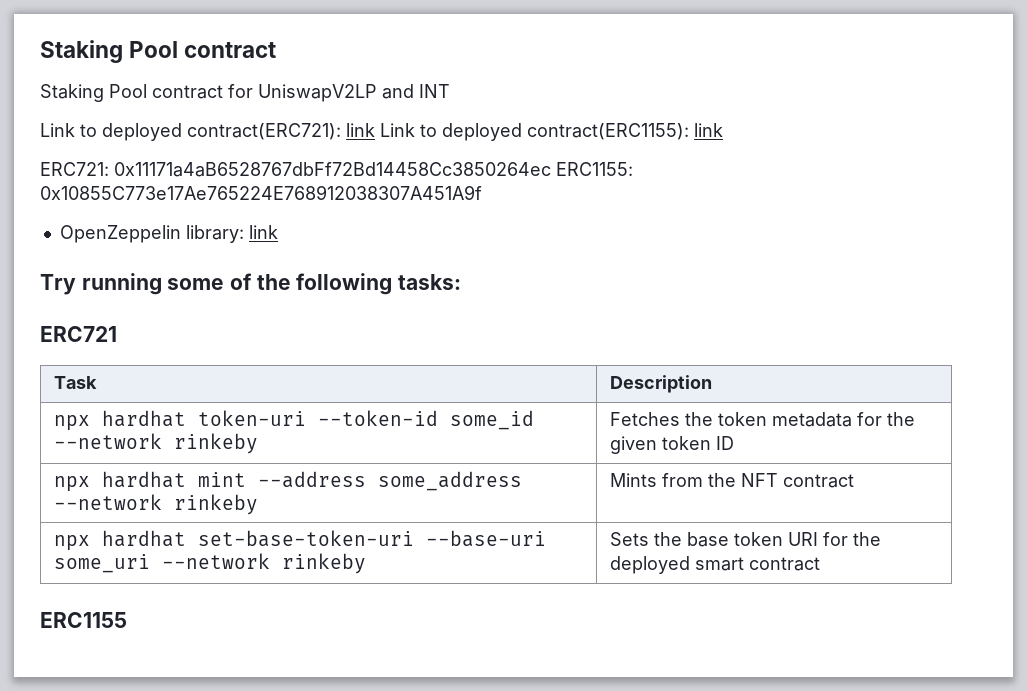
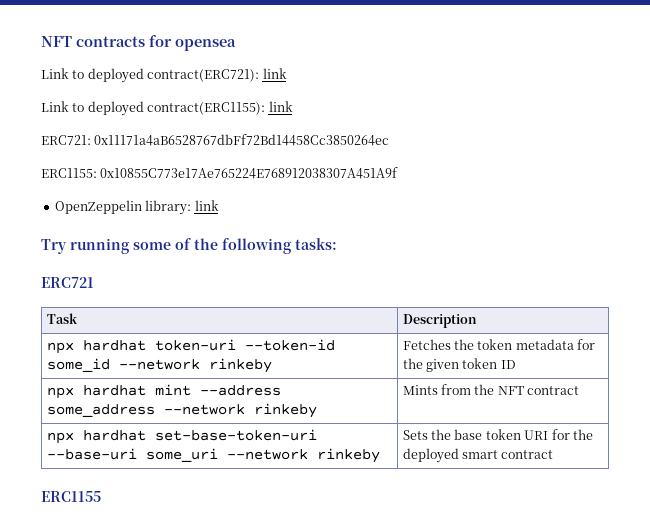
[40,40,277,63] [40,84,450,102] Staking Pool contract // Staking Pool contract for UniswapV2LP and INT -> [41,35,236,51] NFT contracts for opensea
(375, 130) none -> (287, 73) //
(551, 169) none -> (390, 140) //

